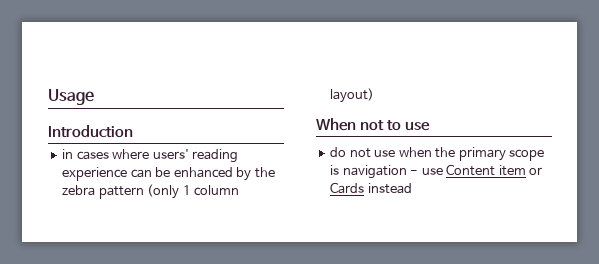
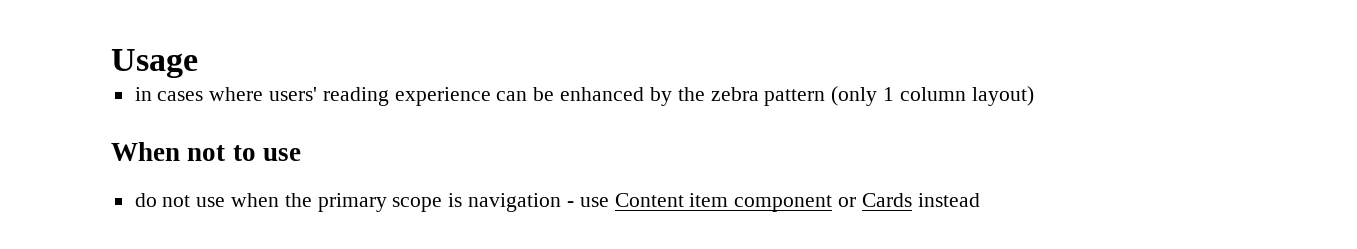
[48,125,133,138] // Introduction -> (198, 63) none
(526, 170) none -> [734,195,833,212] component

